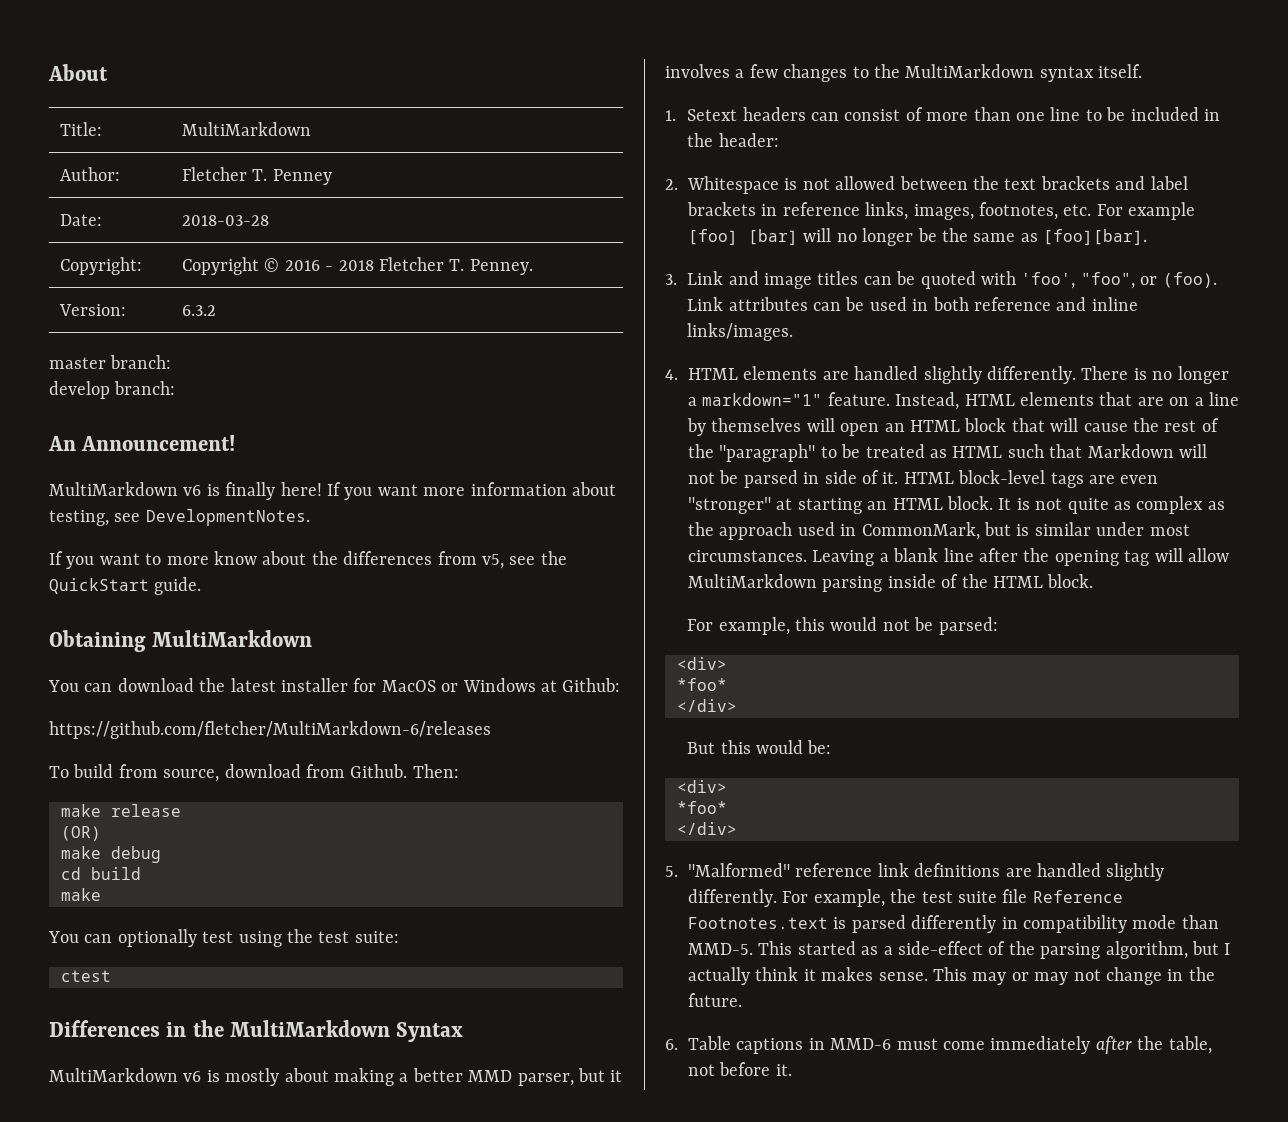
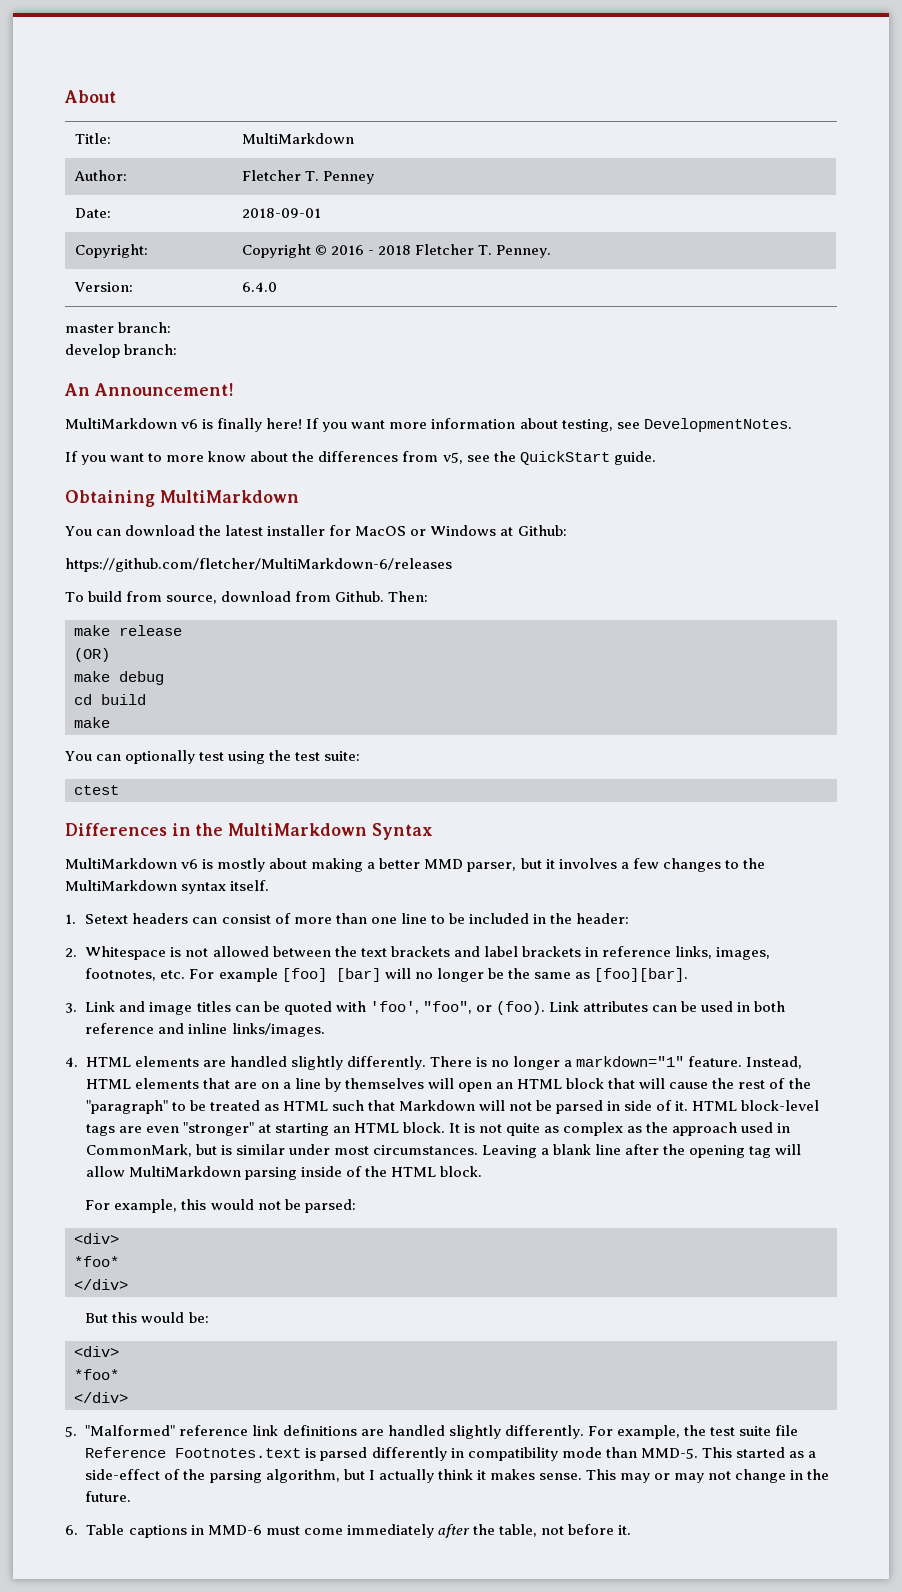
[182,215,270,226] 2018-03-28 -> [241,208,321,218] 2018-09-01
[182,305,217,316] 6.3.2 -> [241,282,277,292] 6.4.0

